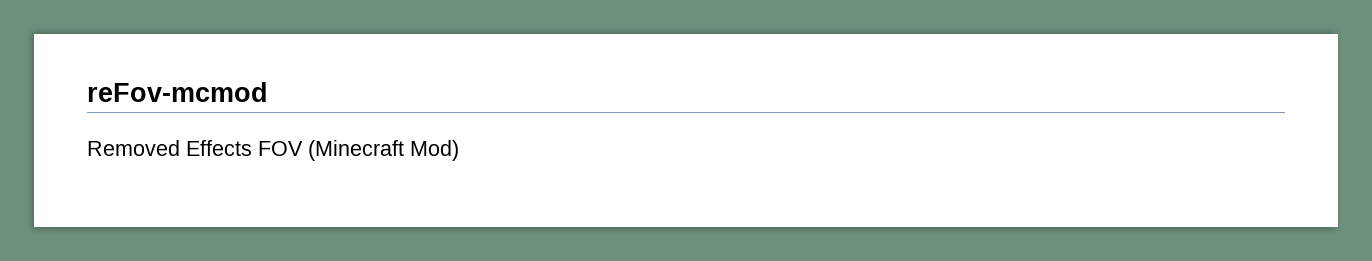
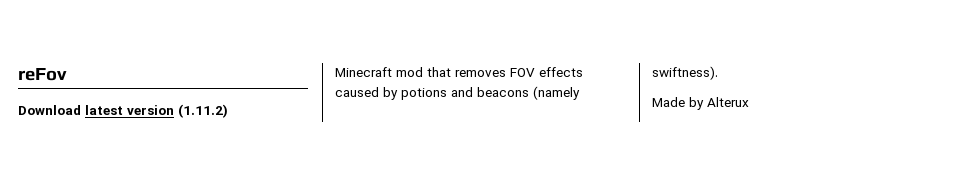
[87,82,268,102] [87,140,459,161] reFov-mcmod // Removed Effects FOV (Minecraft Mod) -> [18,68,67,81] [18,104,228,118] [335,67,583,77] [335,86,580,100] [652,66,718,80] [652,97,749,110] reFov // Download latest version (1.11.2) // Minecraft mod that removes FOV effects caused by potions and beacons (namely swiftness). // Made by Alterux

